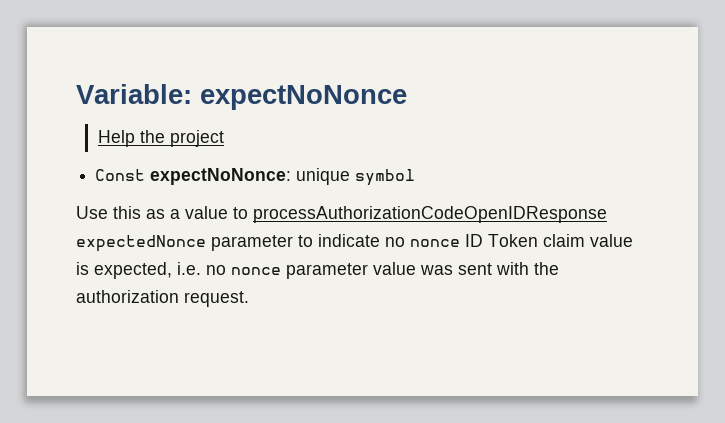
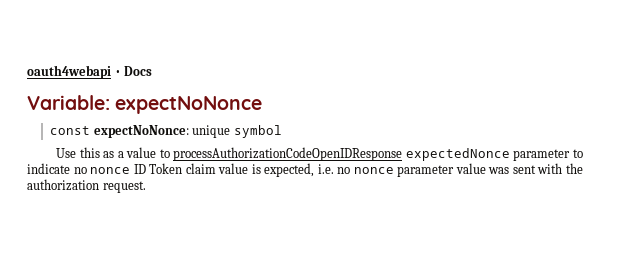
(76, 94) none -> [27,65,153,79] oauth4webapi • Docs //
[97,130,224,147] [95,169,146,181] Help the project // Const -> [50,126,91,135] const

